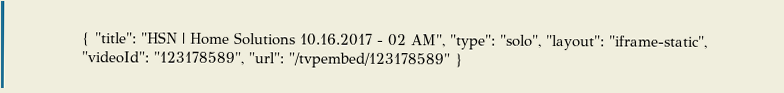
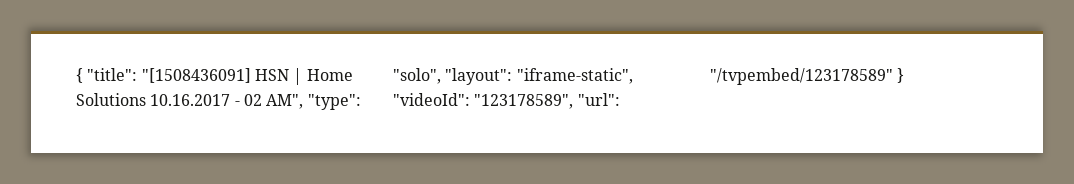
[141,31,178,44] "HSN -> [141,68,289,83] "[1508436091] HSN

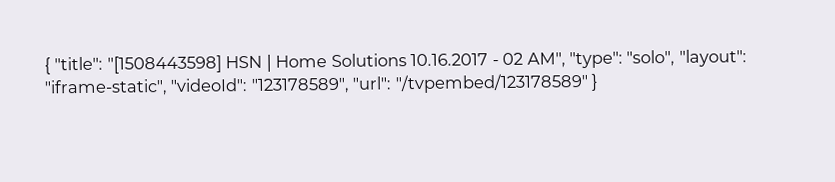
[141,68,251,83] "[1508436091] -> [106,55,222,74] "[1508443598]

